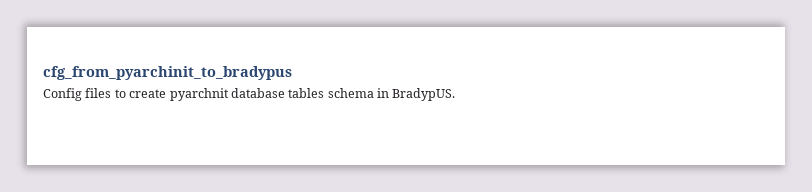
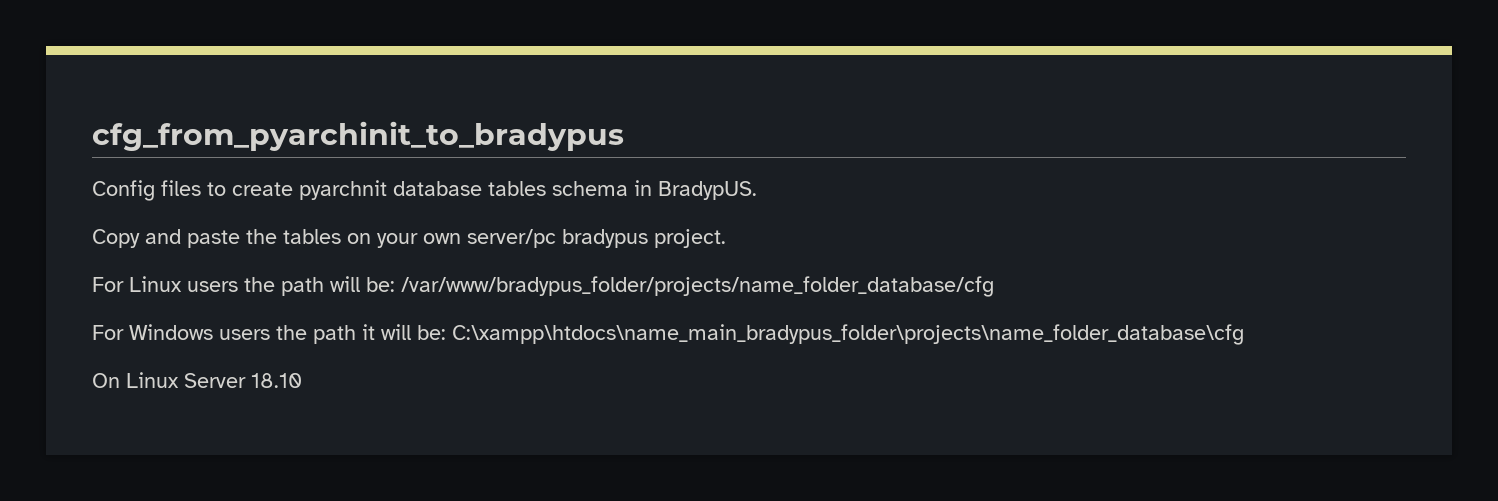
(456, 94) none -> [92,229,726,248] [92,276,994,297] [92,324,1244,345] [92,372,302,388] // Copy and paste the tables on your own server/pc bradypus project. // For Linux users the path will be: /var/www/bradypus_folder/projects/name_folder_database/cfg // For Windows users the path it will be: C:\xampp\htdocs\name_main_bradypus_folder\projects\name_folder_database\cfg // On Linux Server 18.10

